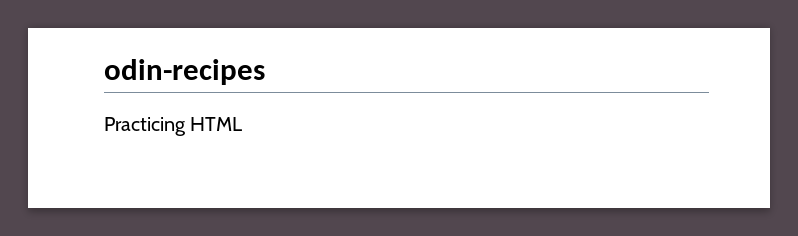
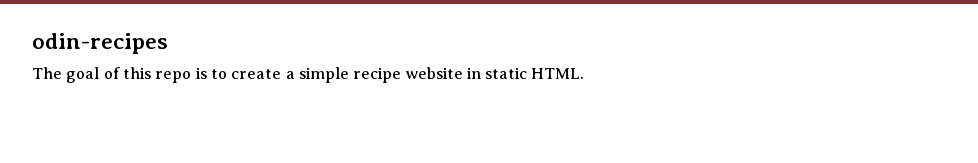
[104,117,243,136] Practicing HTML -> [32,67,585,83] The goal of this repo is to create a simple recipe website in static HTML.

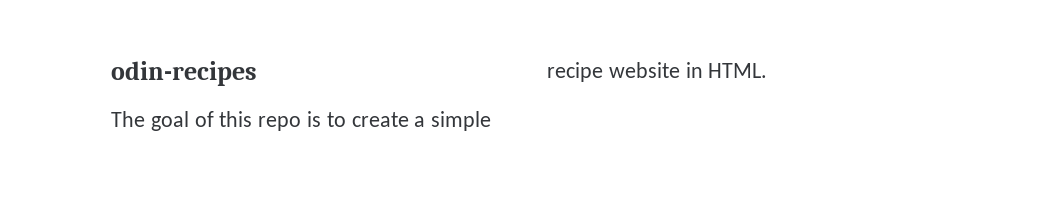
[485,67,528,79] static -> (703, 70) none

